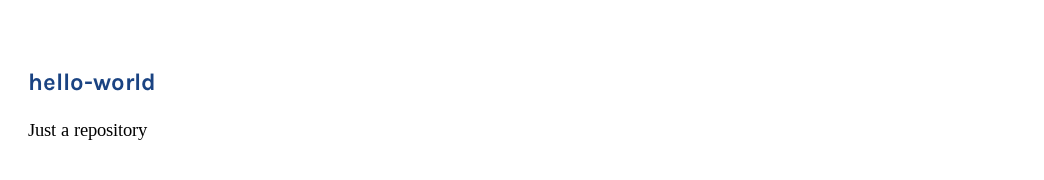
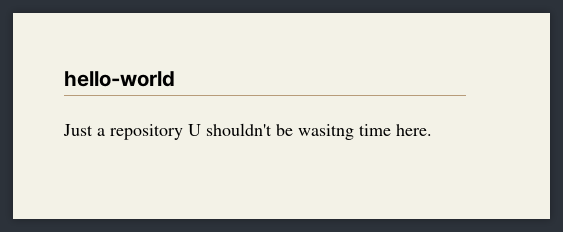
(148, 132) none -> [188,123,432,140] U shouldn't be wasitng time here.

